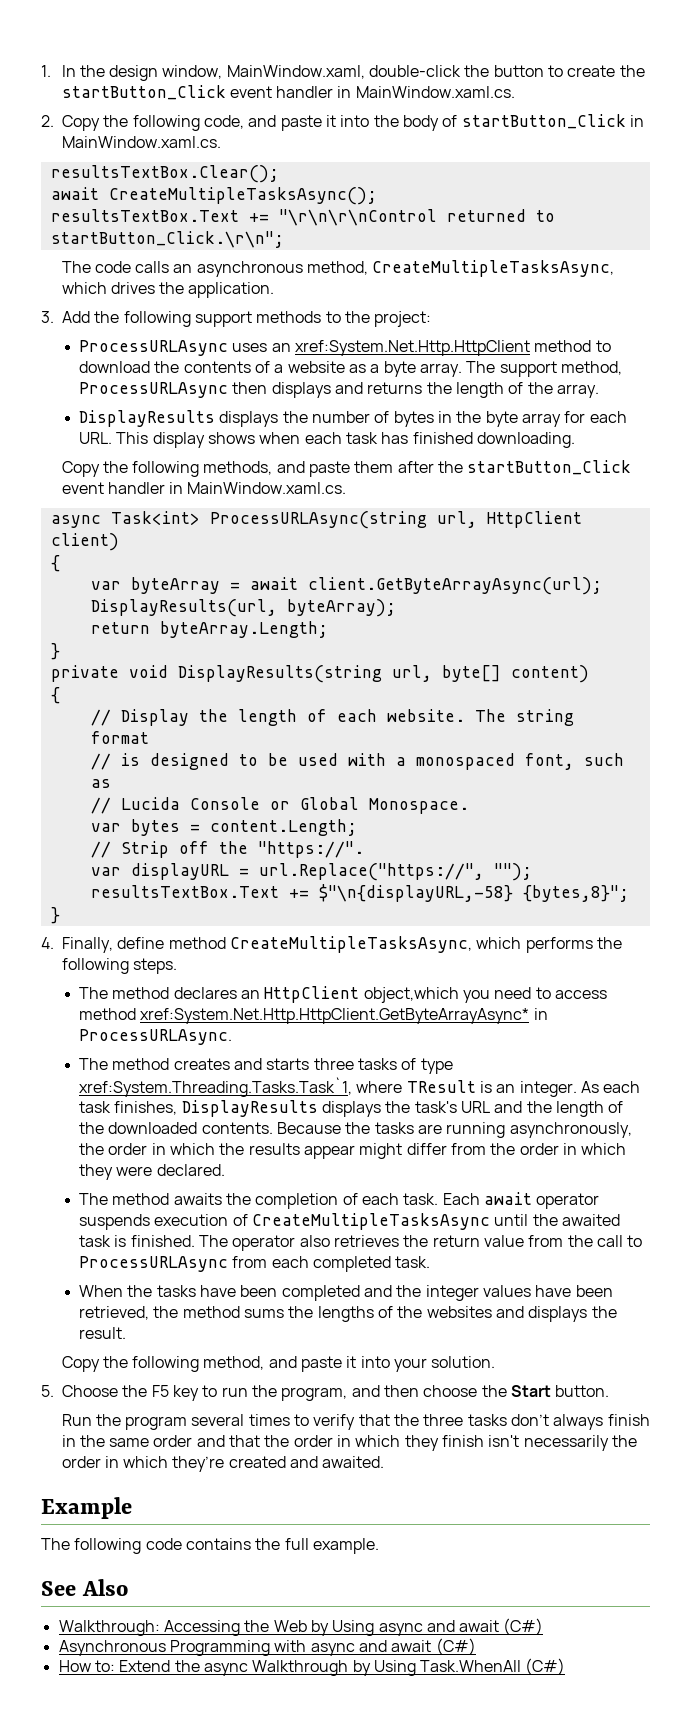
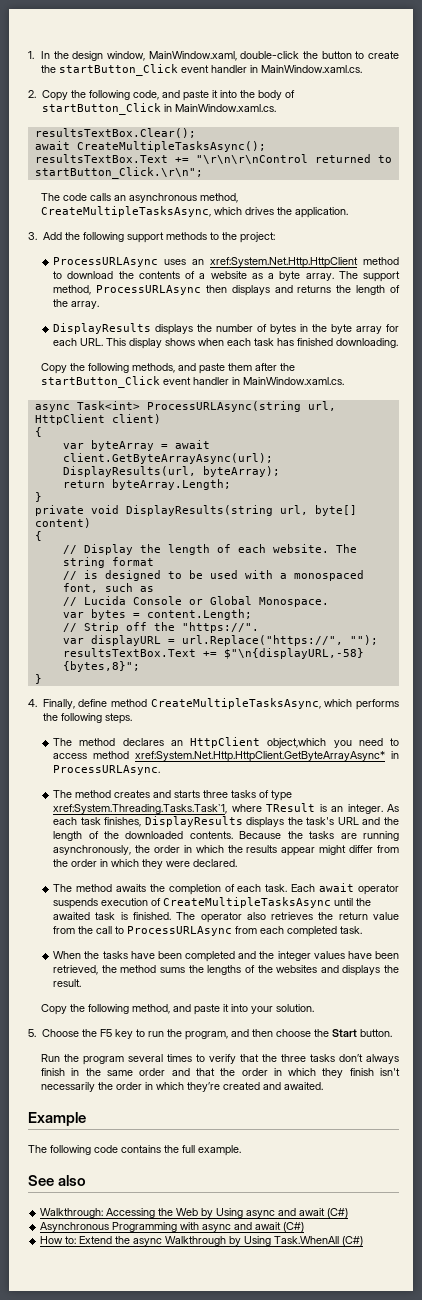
[81,1579,128,1596] Also -> [58,1175,87,1186] also

